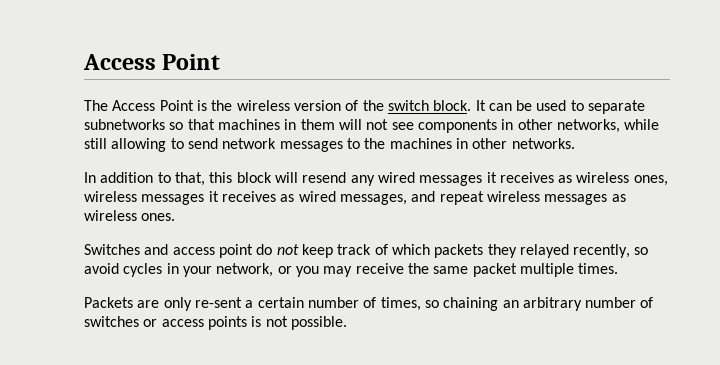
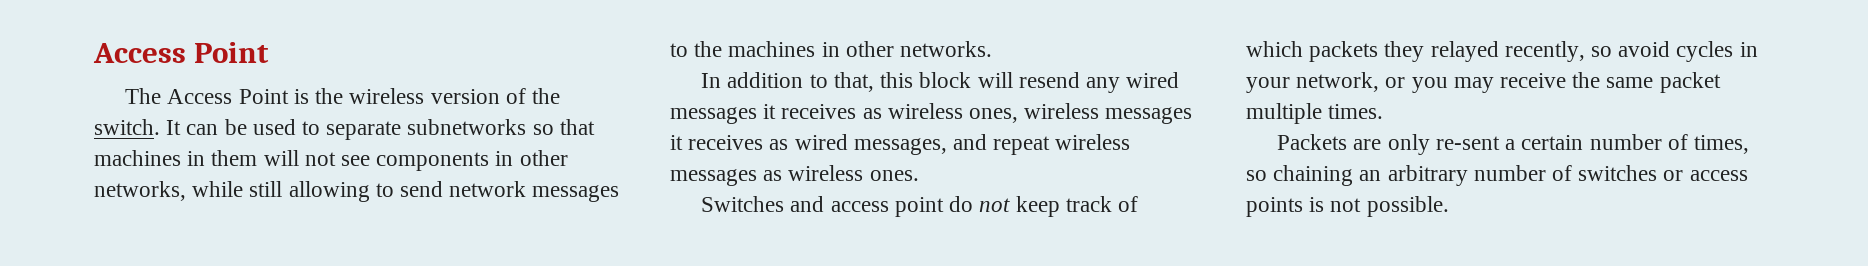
[387,100,472,111] switch block. -> [94,119,160,135] switch.

